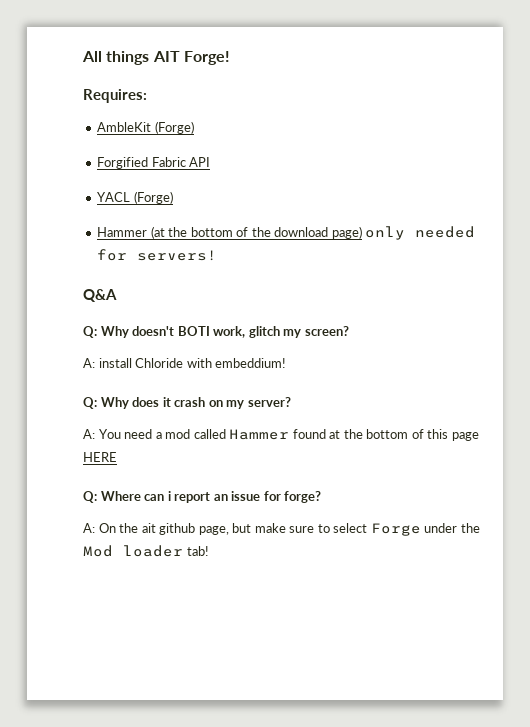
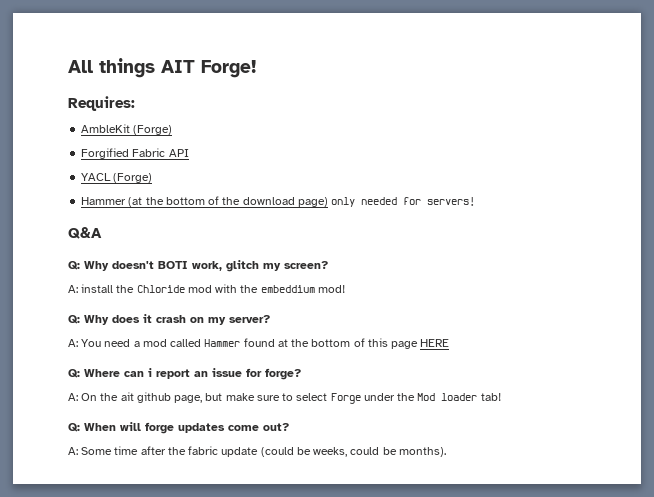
[135,358,287,368] Chloride with embeddium! -> [116,284,345,293] the Chloride mod with the embeddium mod!
(209, 551) none -> [68,422,289,434] [68,446,446,457] // Q: When will forge updates come out? // A: Some time after the fabric update (could be weeks, could be months).

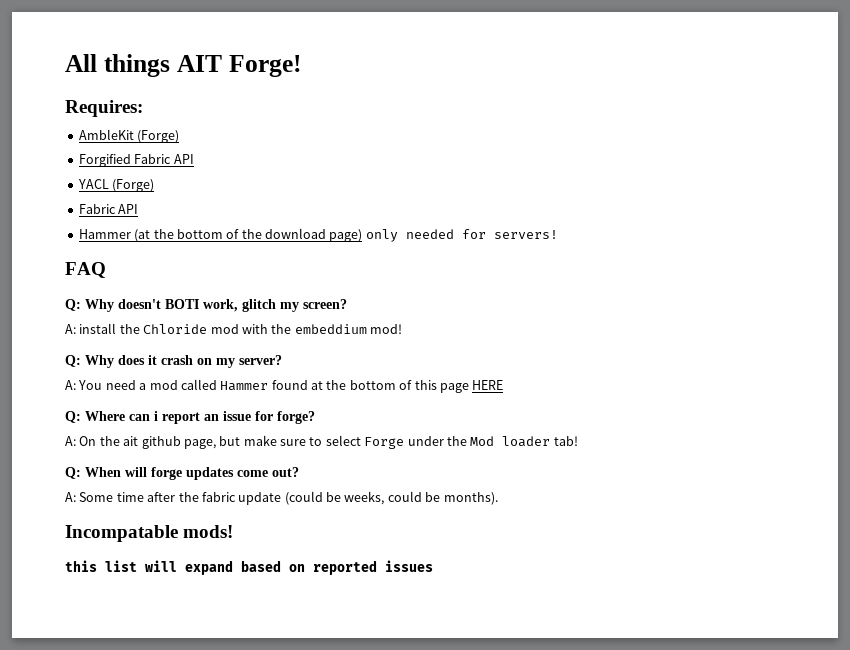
(153, 178) none -> [78,204,139,214] // Fabric API
[68,227,102,239] Q&A -> [65,262,106,278] FAQ
(446, 452) none -> [65,525,234,542] [65,560,433,575] // Incompatable mods! // this list will expand based on reported issues

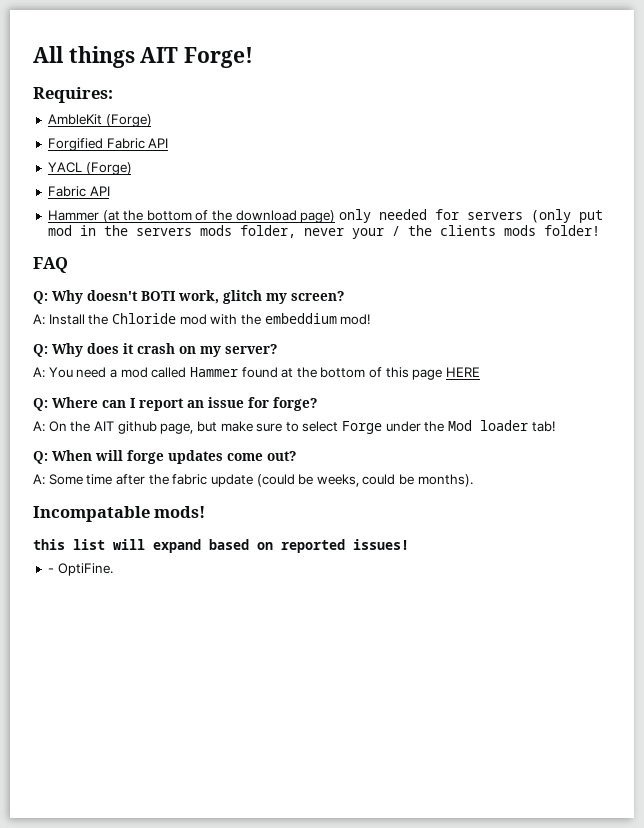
[493,230,558,239] servers! -> [467,209,604,223] [47,225,600,239] servers (only put mod in the servers mods folder, never your / the clients mods folder!
[79,323,117,334] install -> [48,314,85,325] Install
[154,411,158,421] i -> [130,398,136,408] I
[123,436,139,446] ait -> [93,421,114,431] AIT
[385,560,433,572] issues -> [353,539,409,550] [47,563,113,576] issues! // - OptiFine.

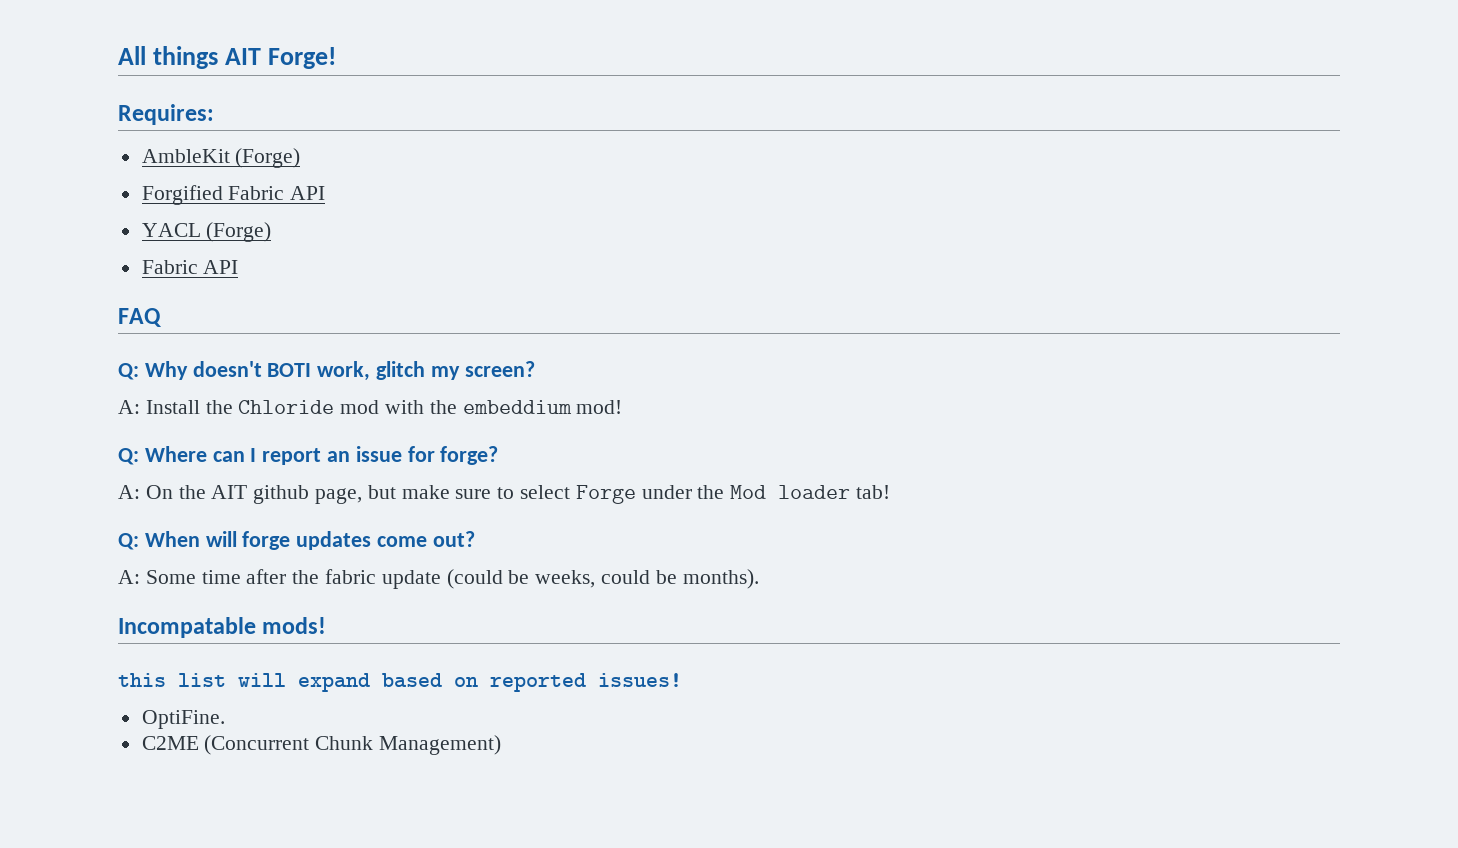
[47,209,604,223] [47,225,600,239] // Hammer (at the bottom of the download page) only needed for servers (only put mod in the servers mods folder, never your / the clients mods folder! -> (239, 267) none
[33,343,277,357] [33,367,481,380] // Q: Why does it crash on my server? // A: You need a mod called Hammer found at the bottom of this page HERE -> (623, 407) none
[47,568,54,573] - -> (682, 680) none
(113, 569) none -> [141,735,502,755] // C2ME (Concurrent Chunk Management)

